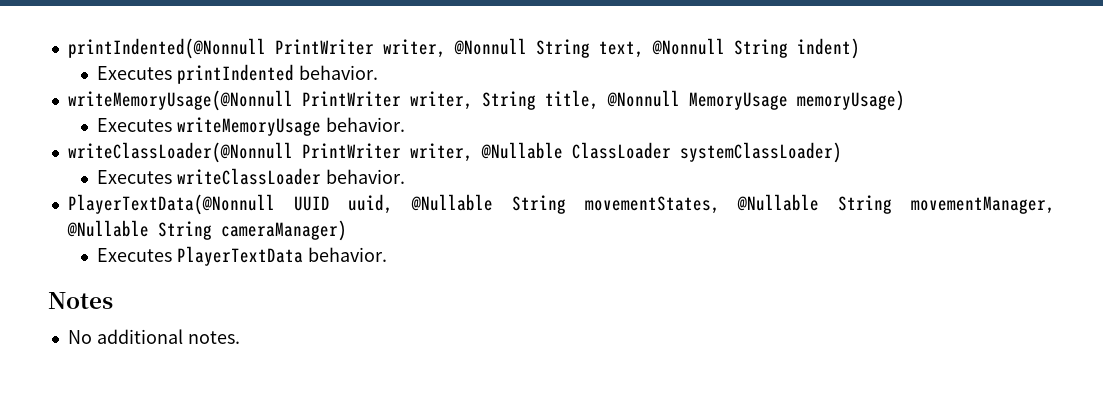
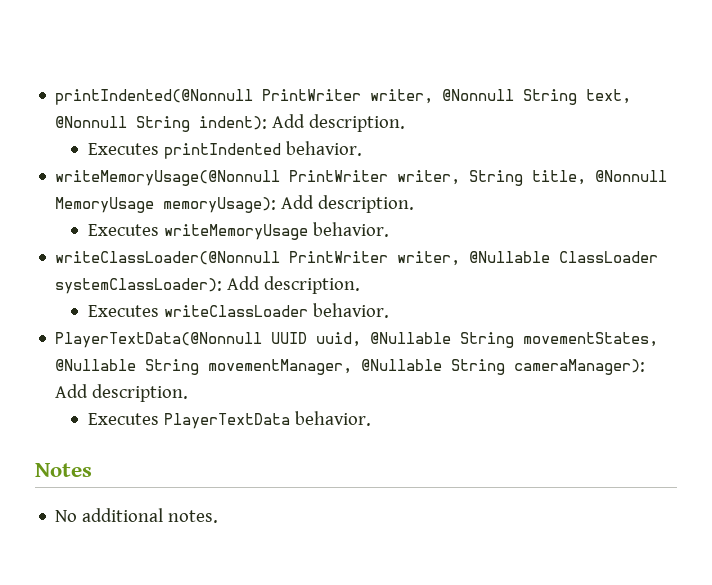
[796,38,860,59] indent) -> [199,114,406,132] indent): Add description.
[796,90,905,111] memoryUsage) -> [163,195,415,213] memoryUsage): Add description.
[679,142,842,163] systemClassLoader) -> [55,276,361,294] systemClassLoader): Add description.
[220,220,347,241] cameraManager) -> [514,359,646,375] [55,384,189,402] cameraManager): Add description.

